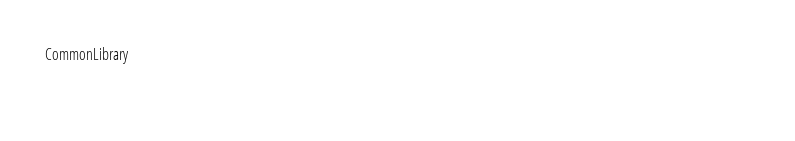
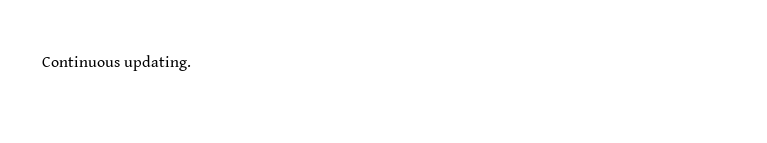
[45,47,129,64] CommonLibrary -> [42,55,192,71] Continuous updating.

